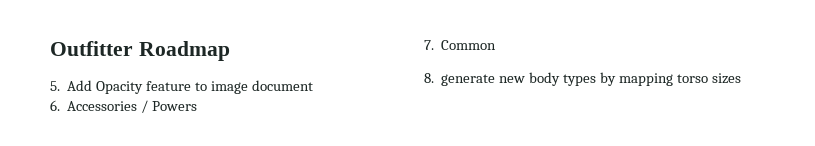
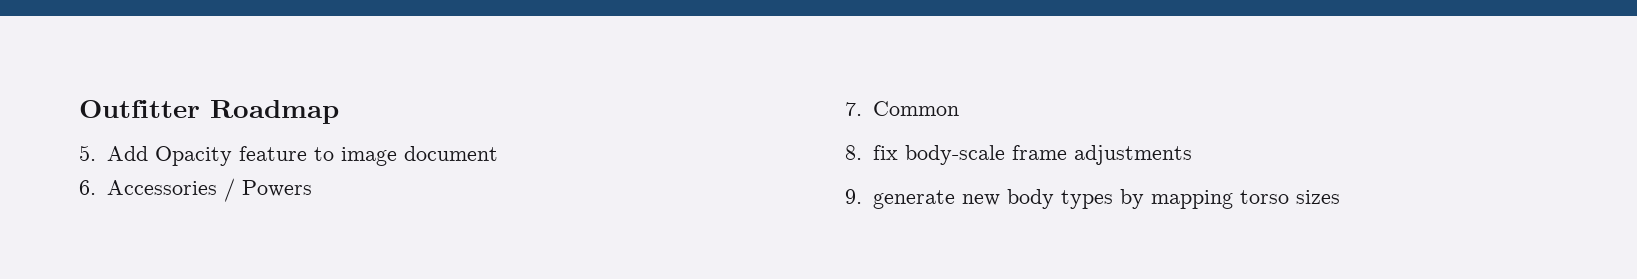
(434, 78) none -> [873,145,1193,165] [845,189,862,204] fix body-scale frame adjustments // 9.

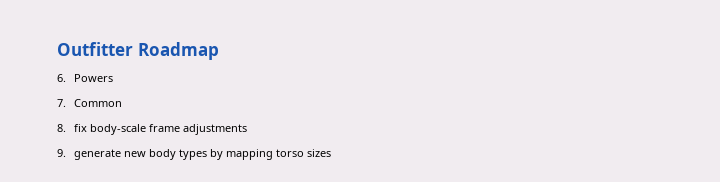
[79,145,499,166] [79,178,236,202] 5. Add Opacity feature to image document // 6. Accessories / -> [57,74,66,82] 6.

